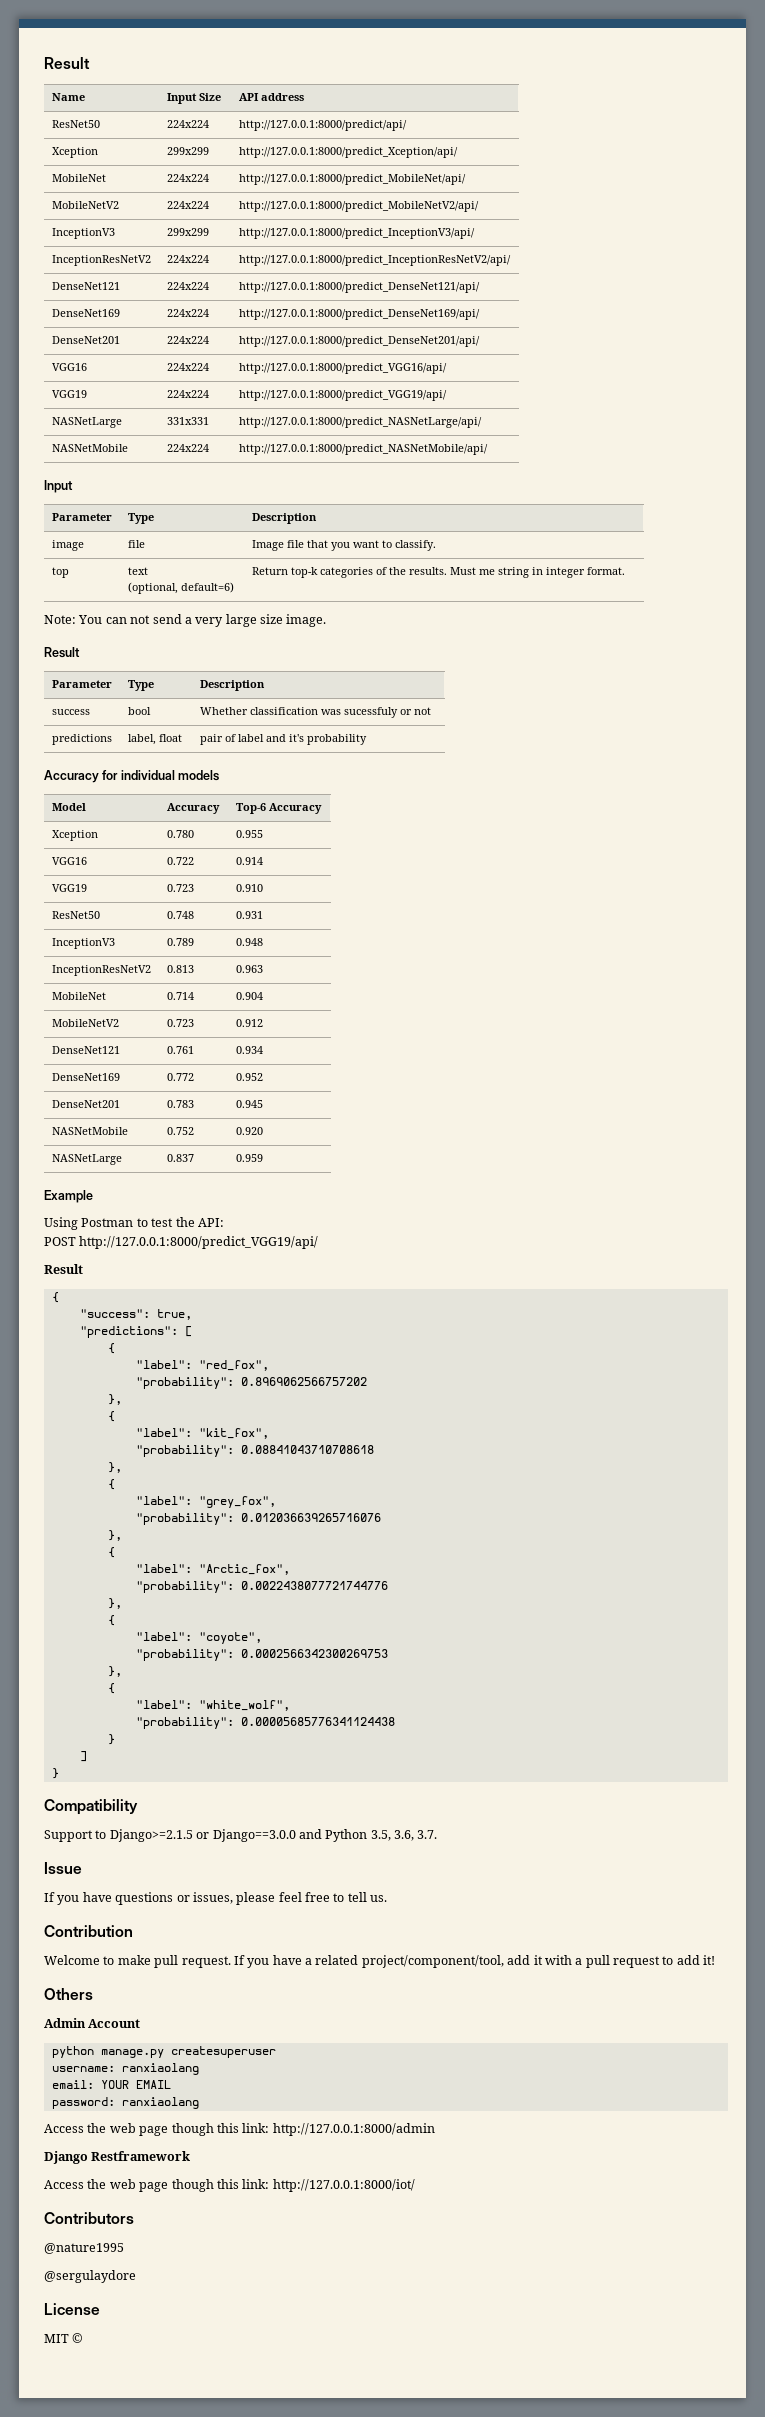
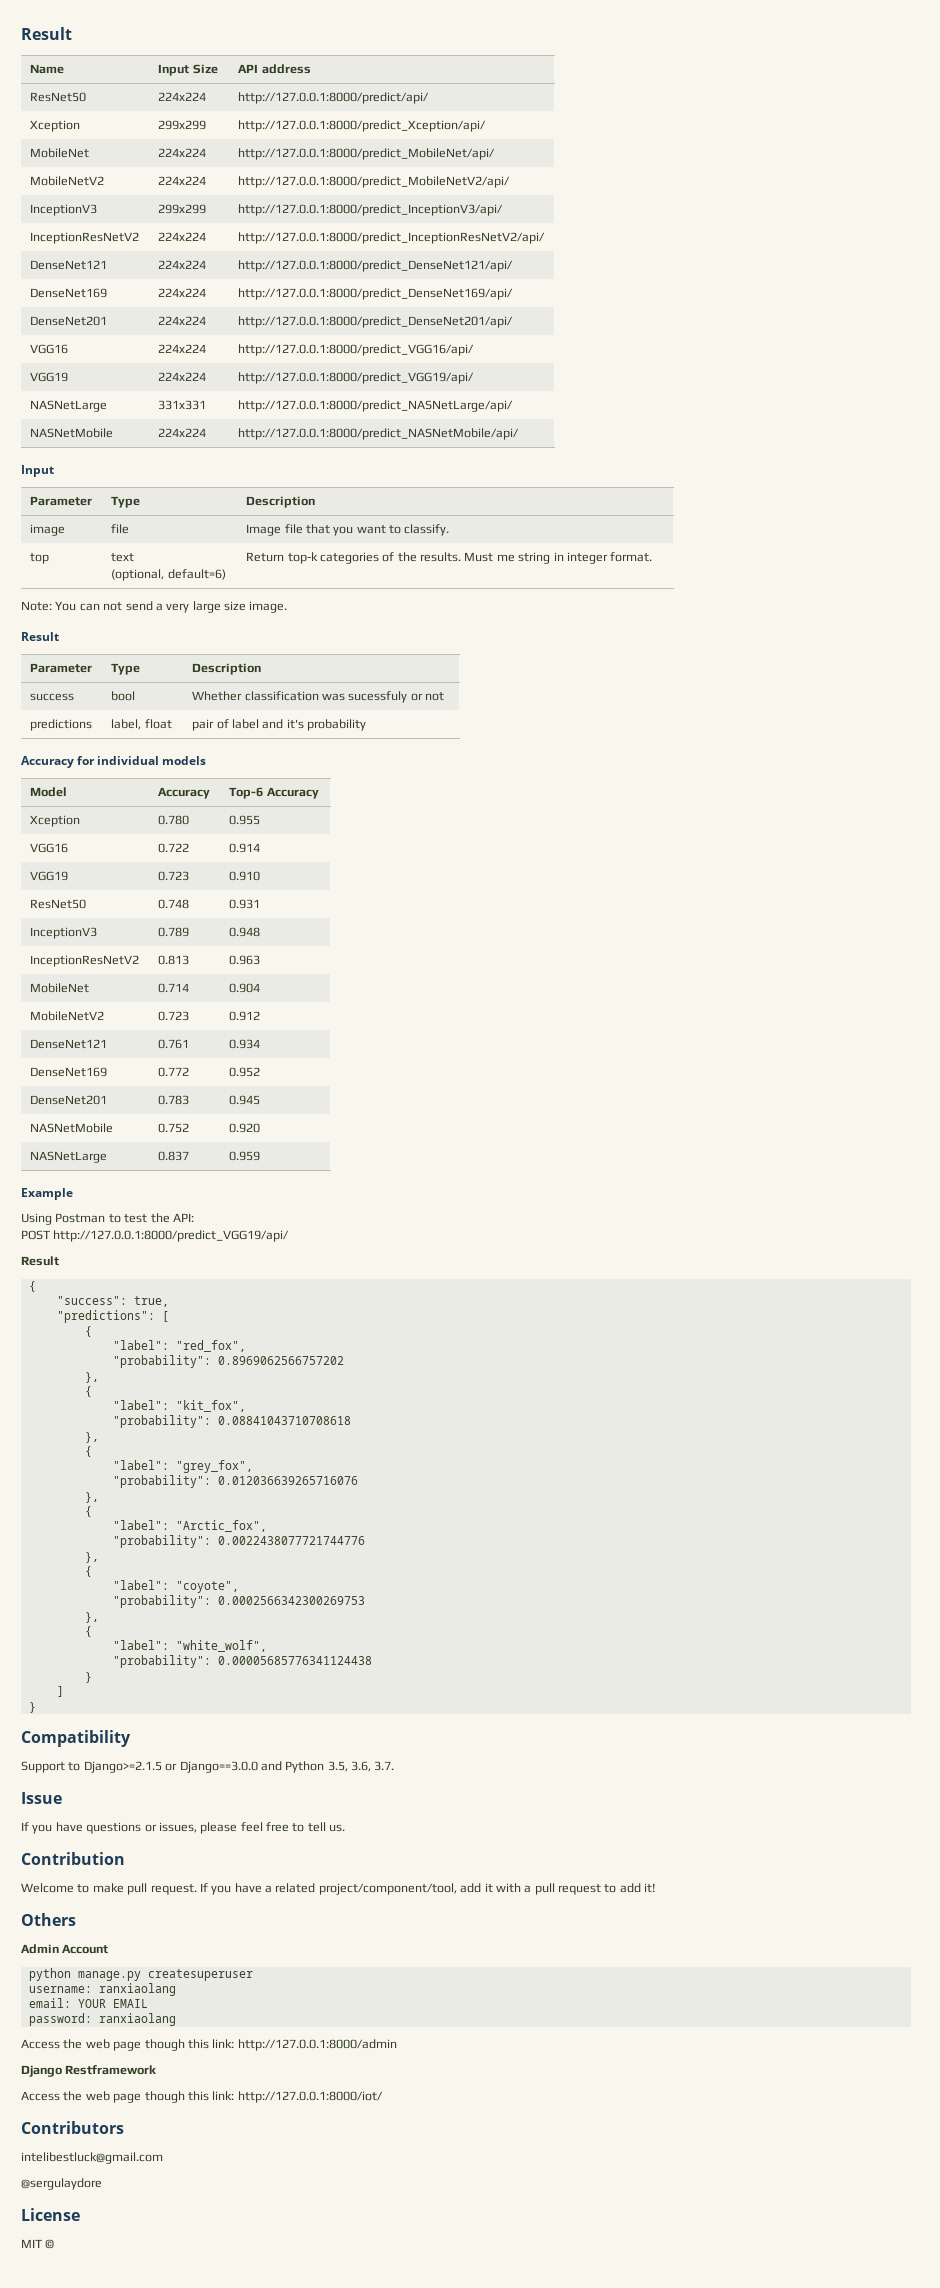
[44,2243,124,2254] @nature1995 -> [21,2152,163,2164] intelibestluck@gmail.com

